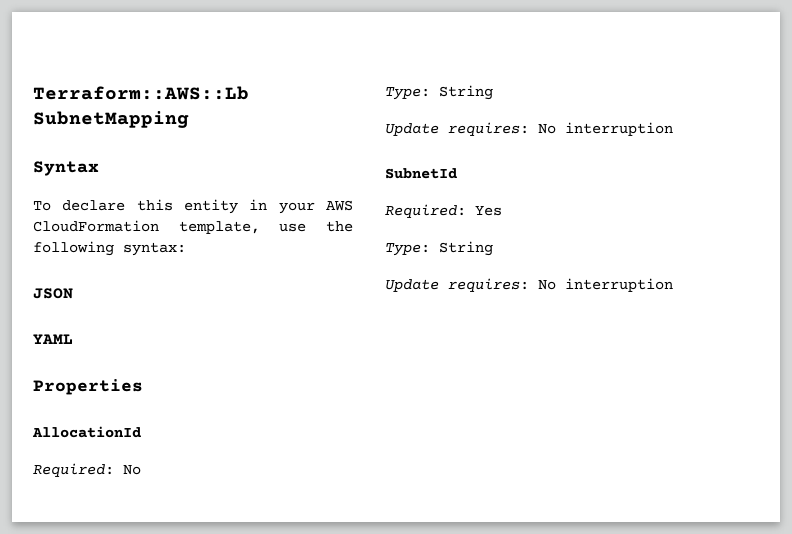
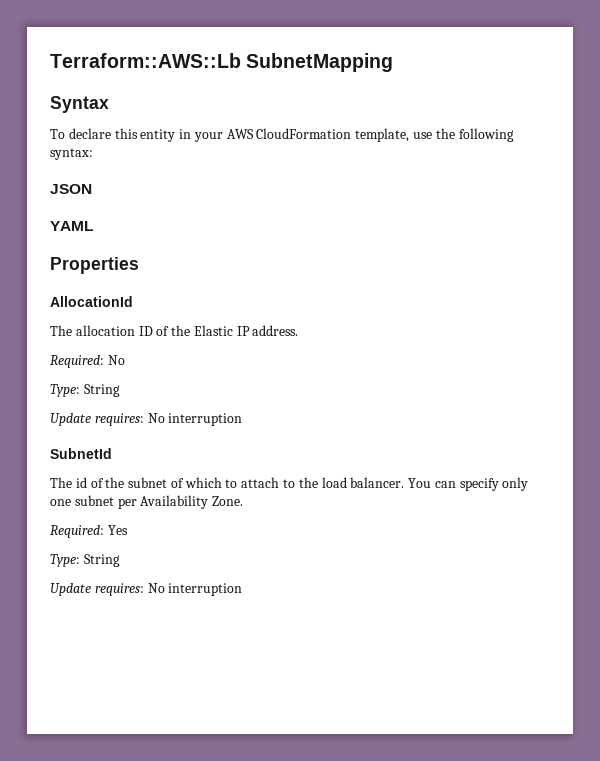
(141, 432) none -> [50,325,299,336] // The allocation ID of the Elastic IP address.
(457, 173) none -> [50,477,529,491] [50,495,244,509] // The id of the subnet of which to attach to the load balancer. You can specify only one subnet per Availability Zone.

